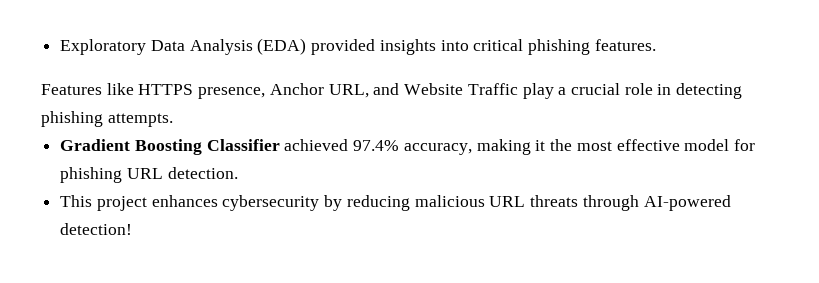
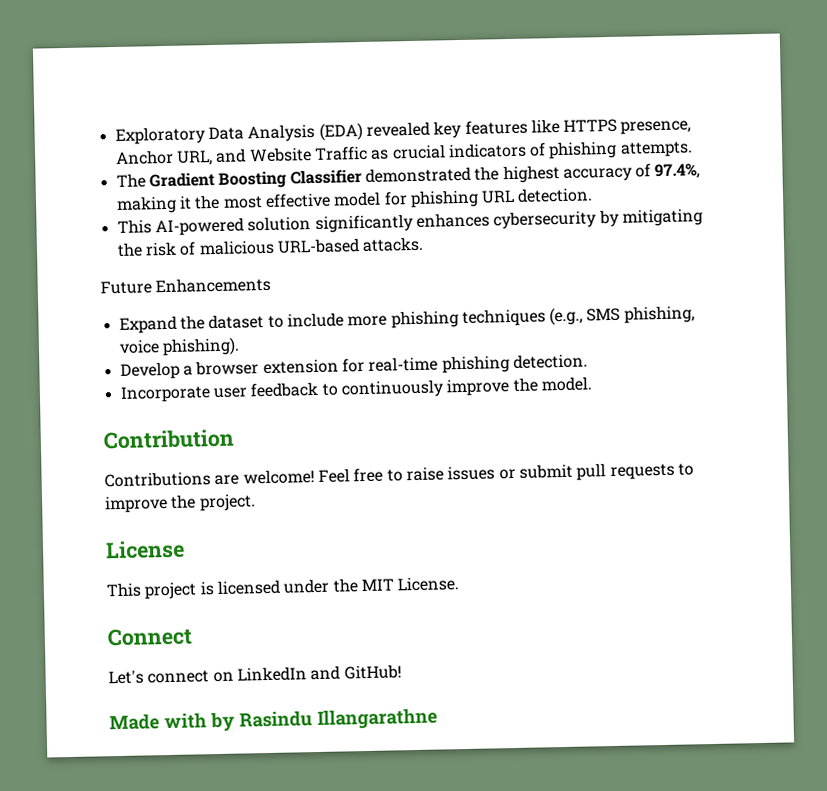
[311,39,656,55] [41,84,102,95] provided insights into critical phishing features. // Features -> [365,119,528,139] revealed key features
[522,83,743,99] play a crucial role in detecting -> [371,142,547,160] as crucial indicators of
(173, 120) none -> [115,173,146,188] The
[284,139,472,155] achieved 97.4% accuracy, -> [364,163,701,184] demonstrated the highest accuracy of 97.4%,
[96,195,731,211] [60,223,133,235] project enhances cybersecurity by reducing malicious URL threats through AI-powered detection! -> [154,208,703,237] [116,236,425,257] [100,276,272,295] [118,305,695,334] [118,337,240,357] [119,353,588,380] [119,376,592,403] [103,428,234,450] [104,463,694,488] [104,493,256,514] [105,539,185,560] [106,576,460,600] [107,627,192,647] [108,664,402,685] [109,707,438,732] AI-powered solution significantly enhances cybersecurity by mitigating the risk of malicious URL-based attacks. // Future Enhancements // Expand the dataset to include more phishing techniques (e.g., SMS phishing, voice phishing). // Develop a browser extension for real-time phishing detection. // Incorporate user feedback to continuously improve the model. // Contribution // Contributions are welcome! Feel free to raise issues or submit pull requests to improve the project. // License // This project is licensed under the MIT License. // Connect // Let's connect on LinkedIn and GitHub! // Made with by Rasindu Illangarathne

